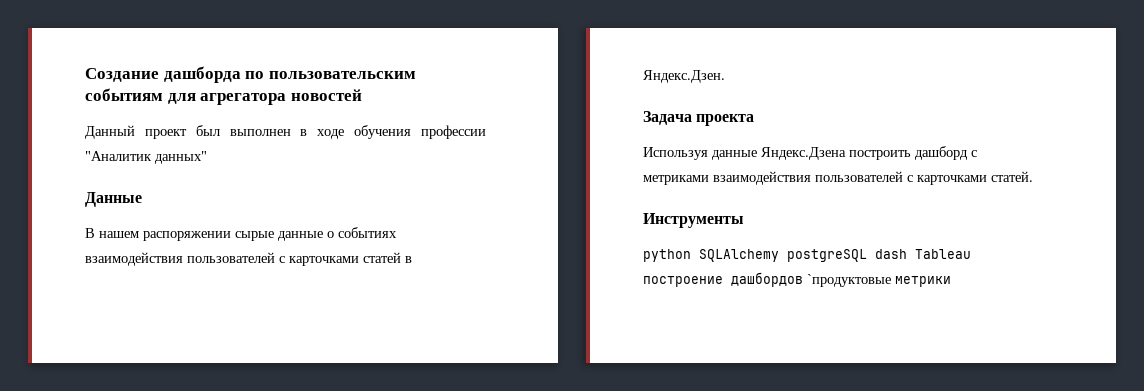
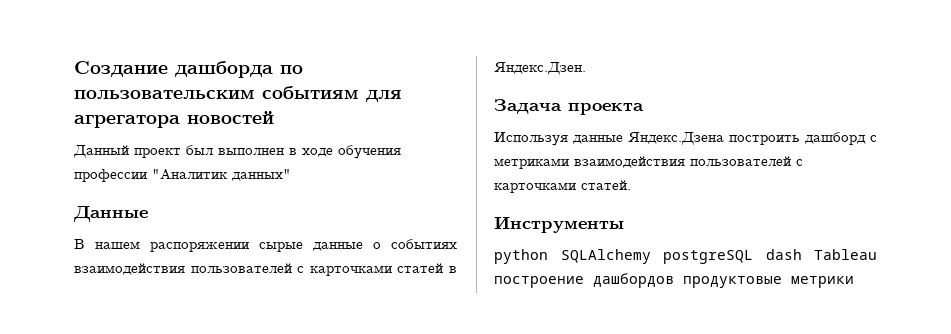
[807,274,891,287] `продуктовые -> [683,276,782,288] продуктовые

